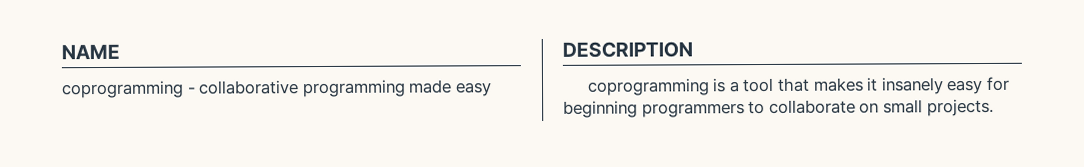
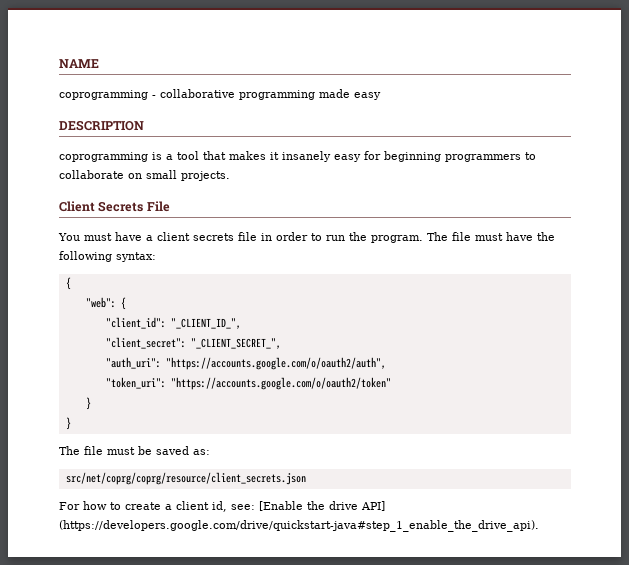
(994, 107) none -> [59,201,170,212] [58,232,555,243] [59,251,156,262] [65,277,71,290] [85,297,126,310] [105,317,241,329] [105,337,281,349] [105,357,386,370] [105,377,391,390] [85,397,91,410] [65,417,71,430] [59,446,210,455] [65,472,306,485] [59,501,385,512] [59,520,539,532] // Client Secrets File // You must have a client secrets file in order to run the program. The file must have the following syntax: // { // "web": { // "client_id": "_CLIENT_ID_", // "client_secret": "_CLIENT_SECRET_", // "auth_uri": "https://accounts.google.com/o/oauth2/auth", // "token_uri": "https://accounts.google.com/o/oauth2/token" // } // } // The file must be saved as: // src/net/coprg/coprg/resource/client_secrets.json // For how to create a client id, see: [Enable the drive API] (https://developers.google.com/drive/quickstart-java#step_1_enable_the_drive_api).

